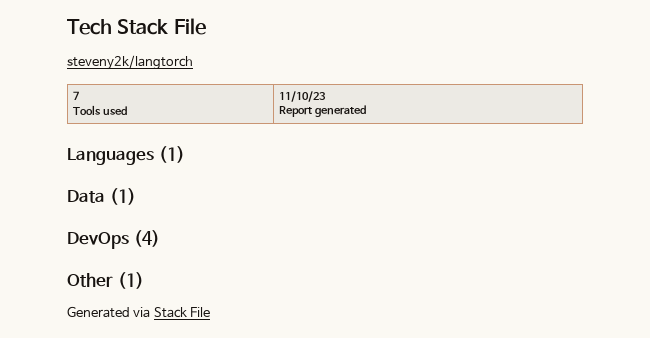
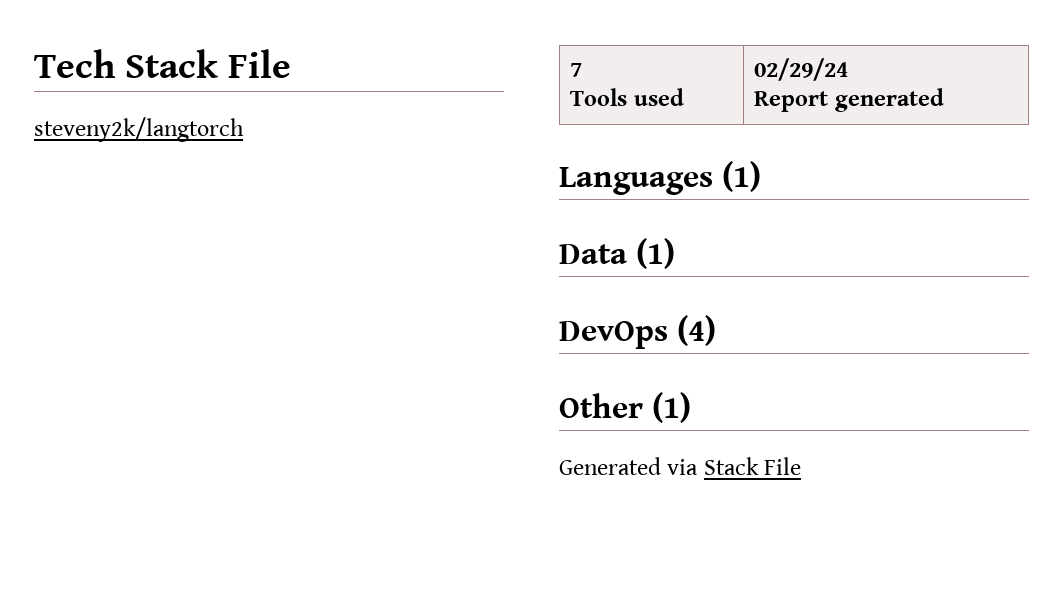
[278,91,326,102] 11/10/23 -> [754,58,849,81] 02/29/24

